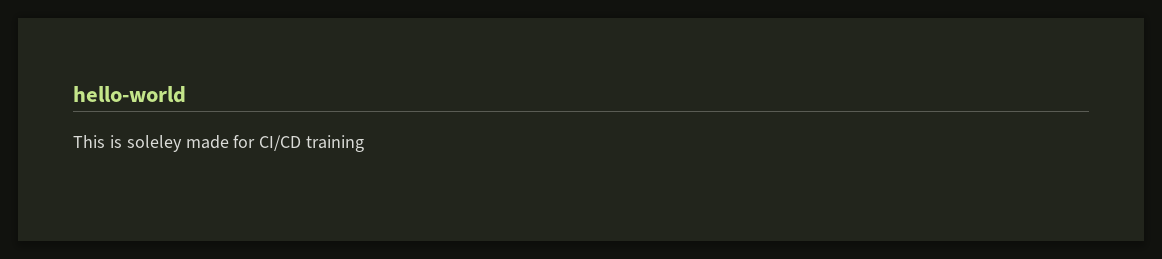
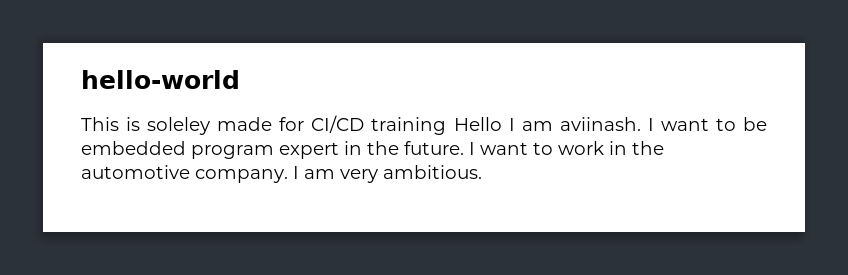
(365, 143) none -> [453,117,767,131] [81,141,664,159] [81,165,482,183] Hello I am aviinash. I want to be embedded program expert in the future. I want to work in the automotive company. I am very ambitious.

